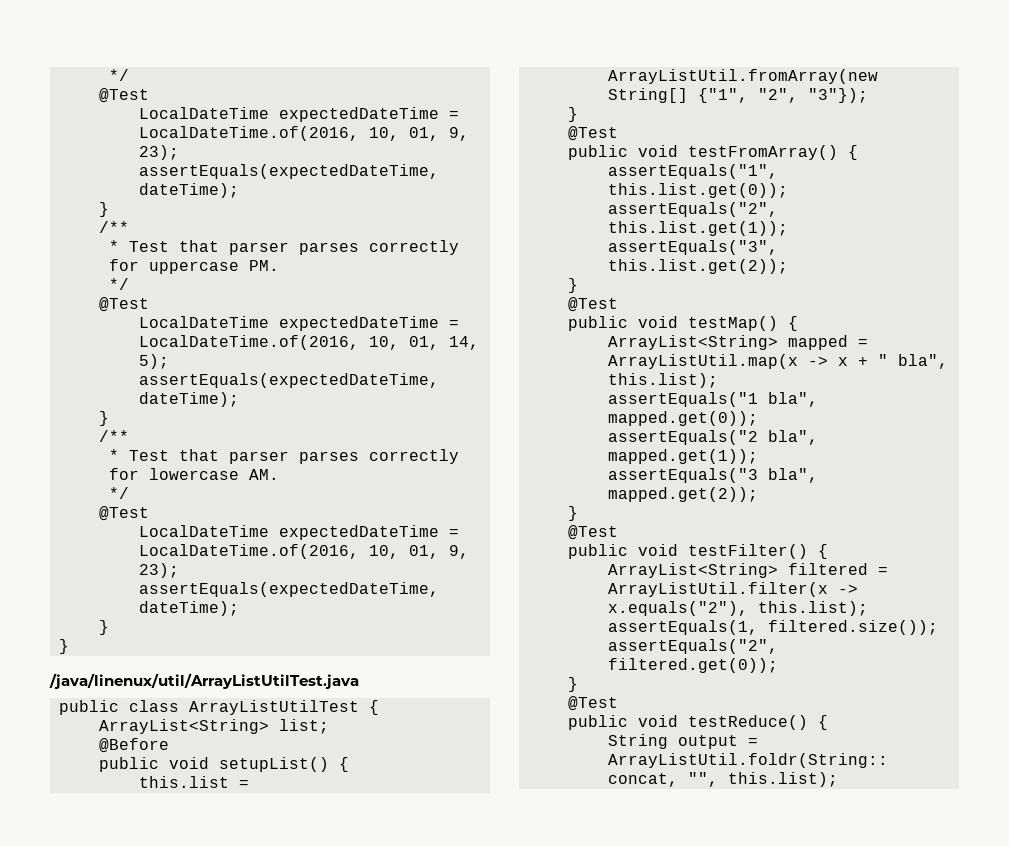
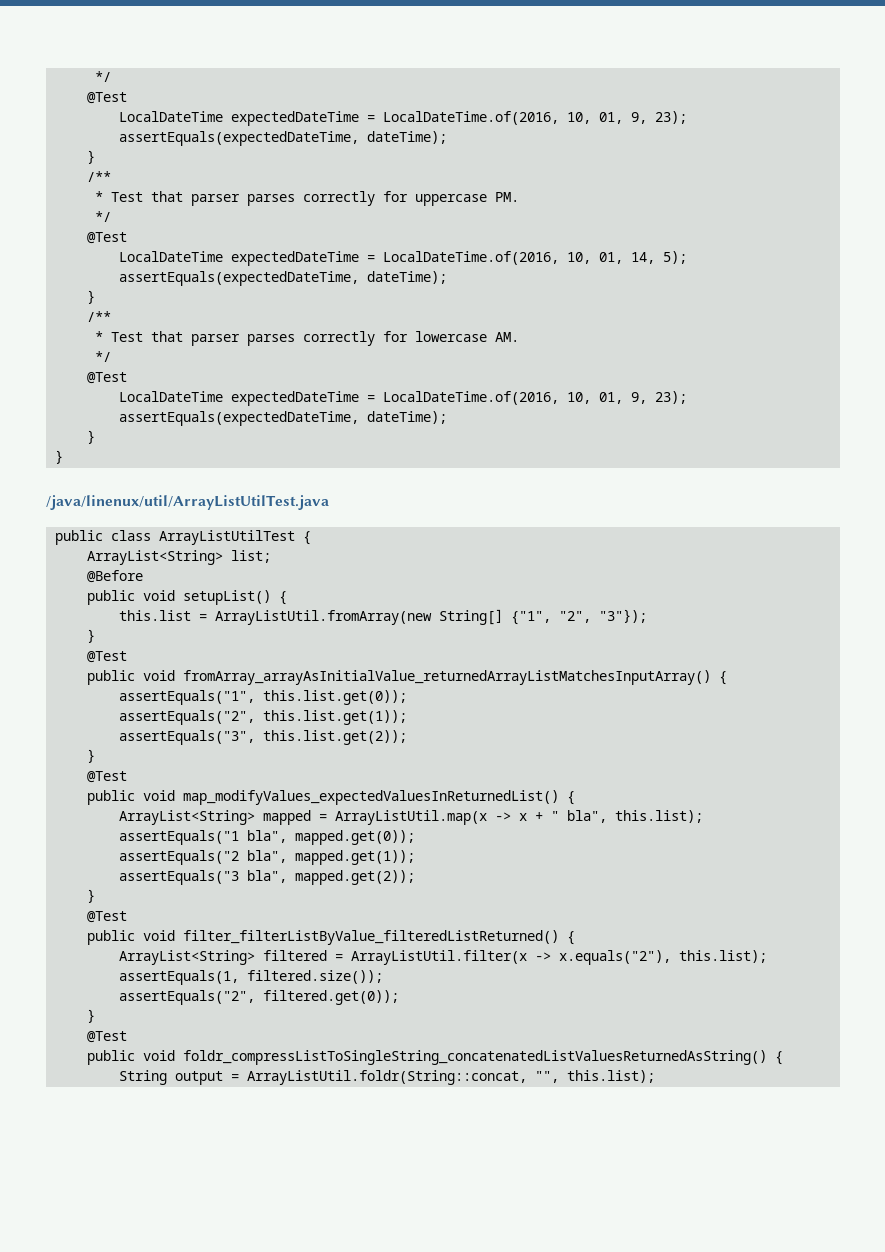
[688,145,839,160] testFromArray() -> [183,670,712,685] fromArray_arrayAsInitialValue_returnedArrayListMatchesInputArray()
[688,316,779,331] testMap() -> [183,790,560,805] map_modifyValues_expectedValuesInReturnedList()
[688,544,809,559] testFilter() -> [183,930,560,945] filter_filterListByValue_filteredListReturned()
[688,715,809,730] testReduce() -> [183,1050,768,1065] foldr_compressListToSingleString_concatenatedListValuesReturnedAsString()

